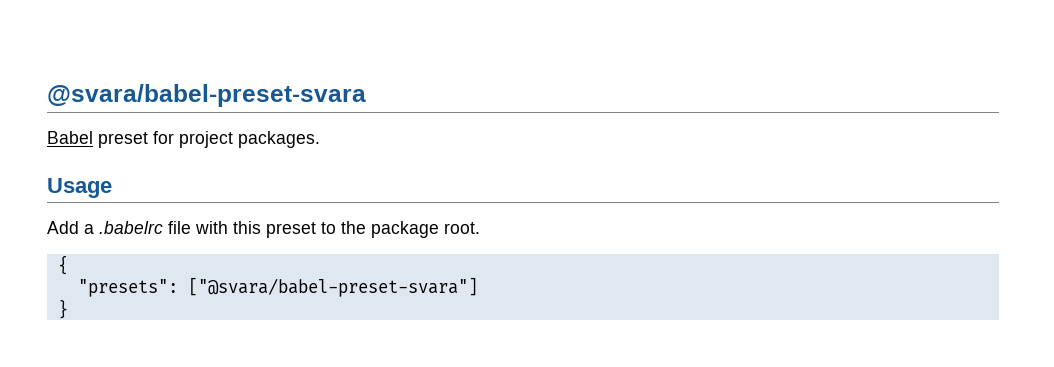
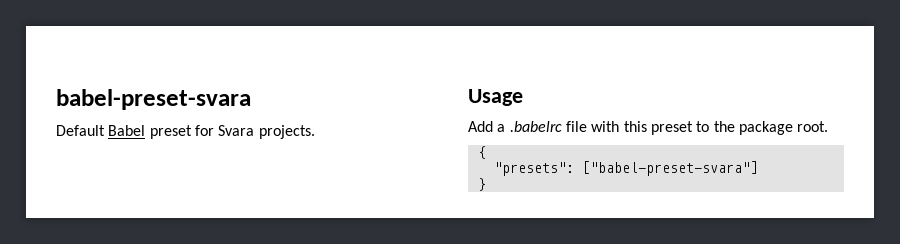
[47,84,366,107] @svara/babel-preset-svara // -> [56,89,251,110] [56,125,105,136] babel-preset-svara // Default
[179,131,320,148] project packages. -> [218,125,315,139] Svara projects.
[187,277,478,297] ["@svara/babel-preset-svara"] -> [581,161,758,176] ["babel-preset-svara"]

